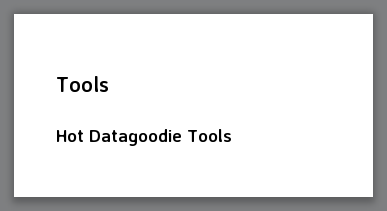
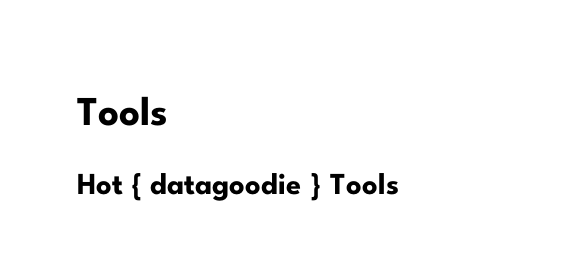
[89,129,182,146] Datagoodie -> [131,173,322,201] { datagoodie }

